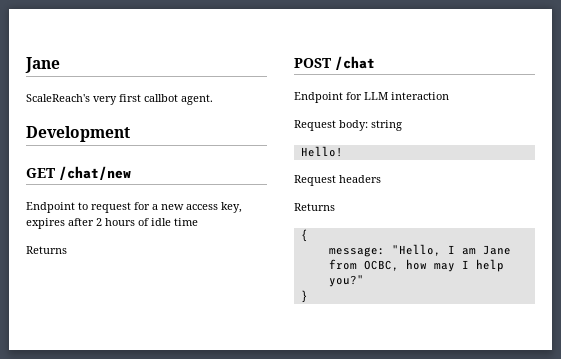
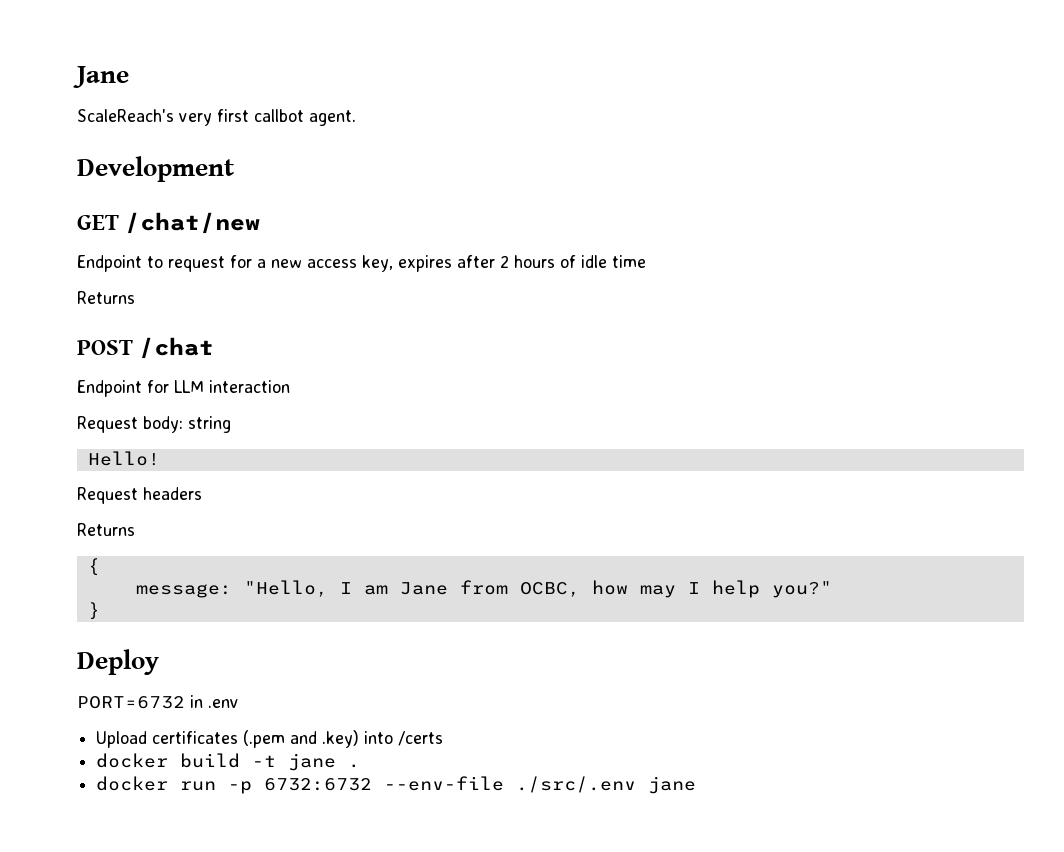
(308, 296) none -> [77,649,159,675] [77,695,239,709] [96,730,444,748] [96,753,361,771] [96,776,697,794] // Deploy // PORT=6732 in .env // Upload certificates (.pem and .key) into /certs // docker build -t jane . // docker run -p 6732:6732 --env-file ./src/.env jane

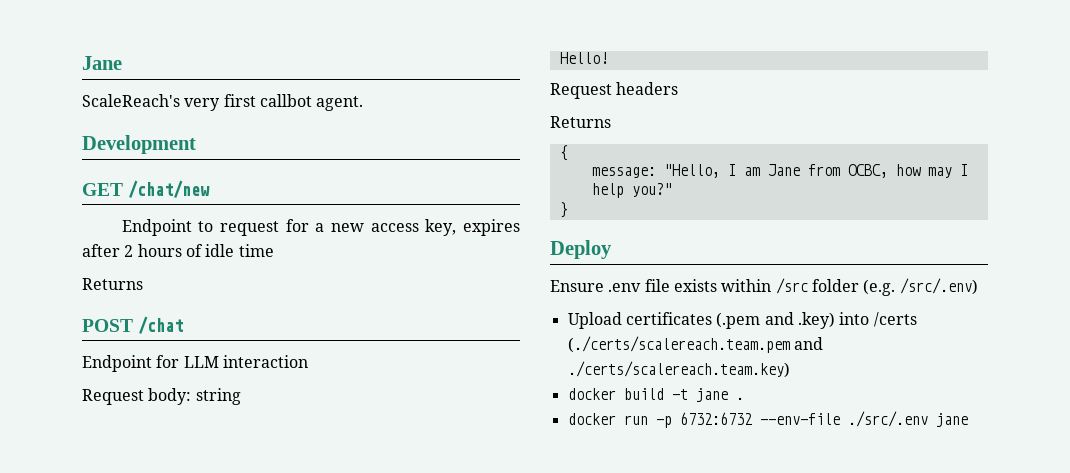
[77,695,203,709] PORT=6732 in -> [550,280,604,292] Ensure
(239, 703) none -> [644,278,978,296] file exists within /src folder (e.g. /src/.env)
(444, 738) none -> [567,336,823,353] [567,361,790,378] (./certs/scalereach.team.pem and ./certs/scalereach.team.key)

